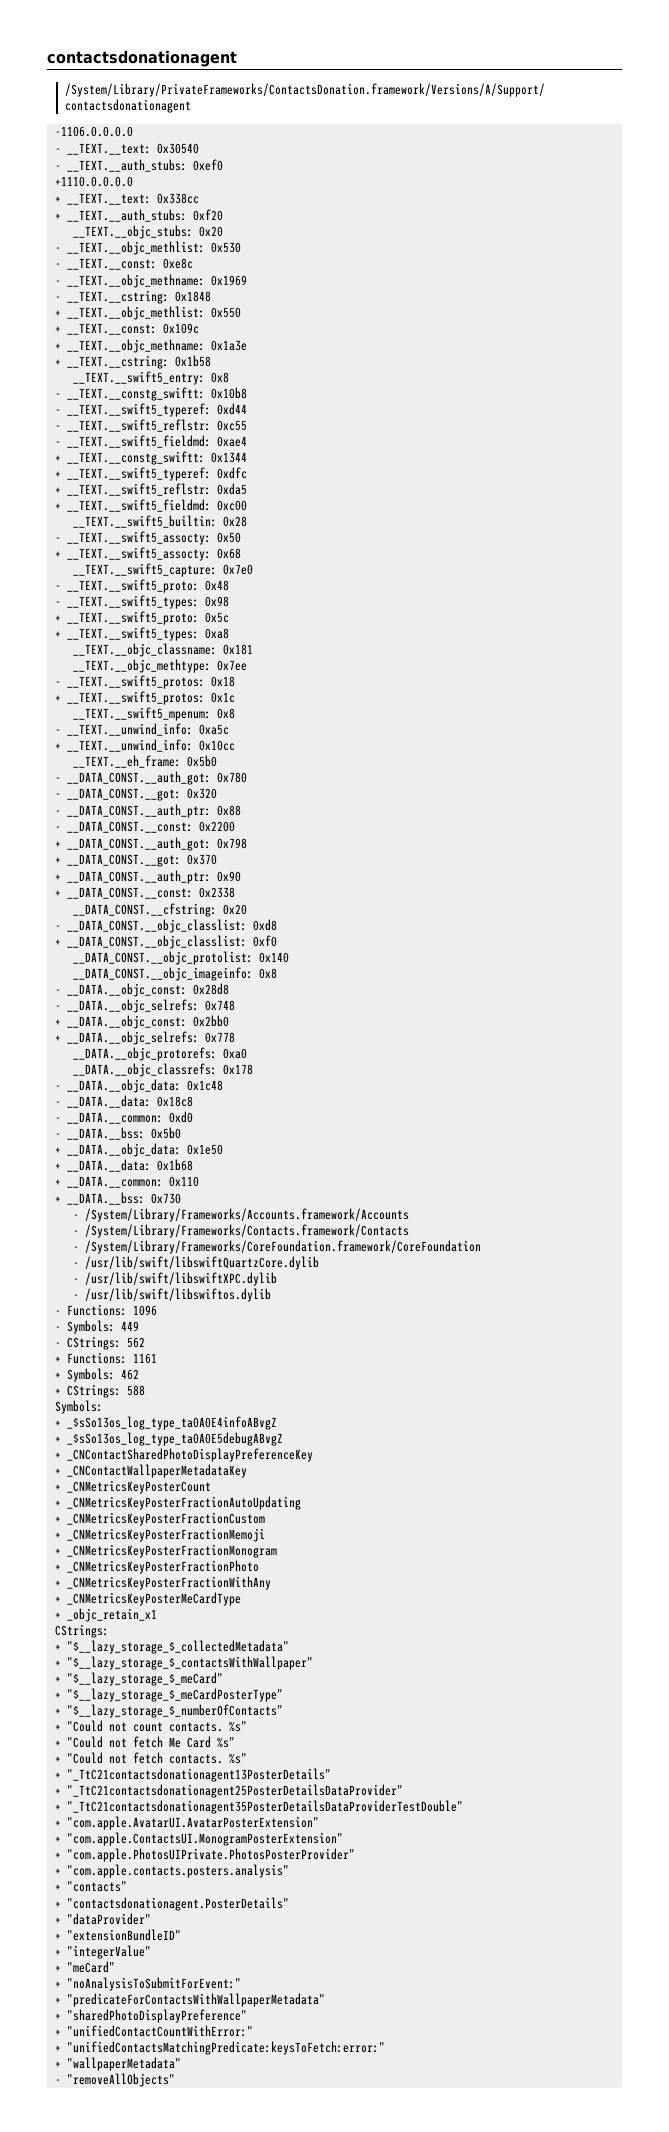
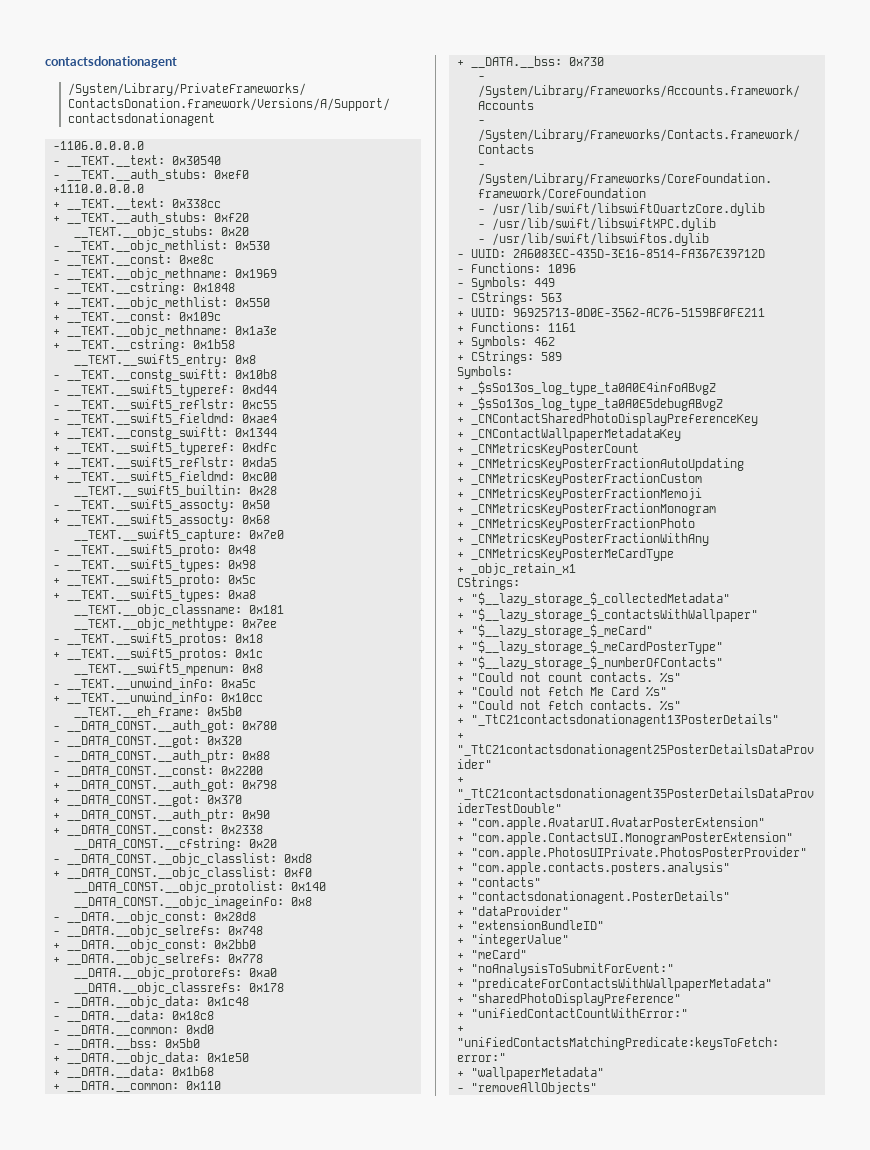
(271, 1295) none -> [456,249,765,258] // - UUID: 2A6083EC-435D-3E16-8514-FA367E39712D
[126,1337,145,1348] 562 -> [540,293,562,302] [456,308,765,317] 563 // + UUID: 96925713-0D0E-3562-AC76-5159BF0FE211
[126,1385,145,1396] 588 -> [540,352,562,361] 589

